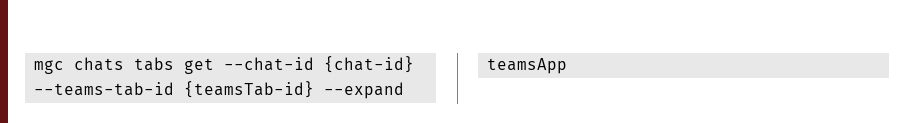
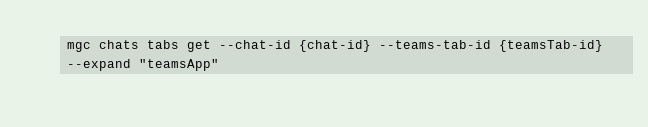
[487,58,568,74] teamsApp -> [138,59,219,71] "teamsApp"

